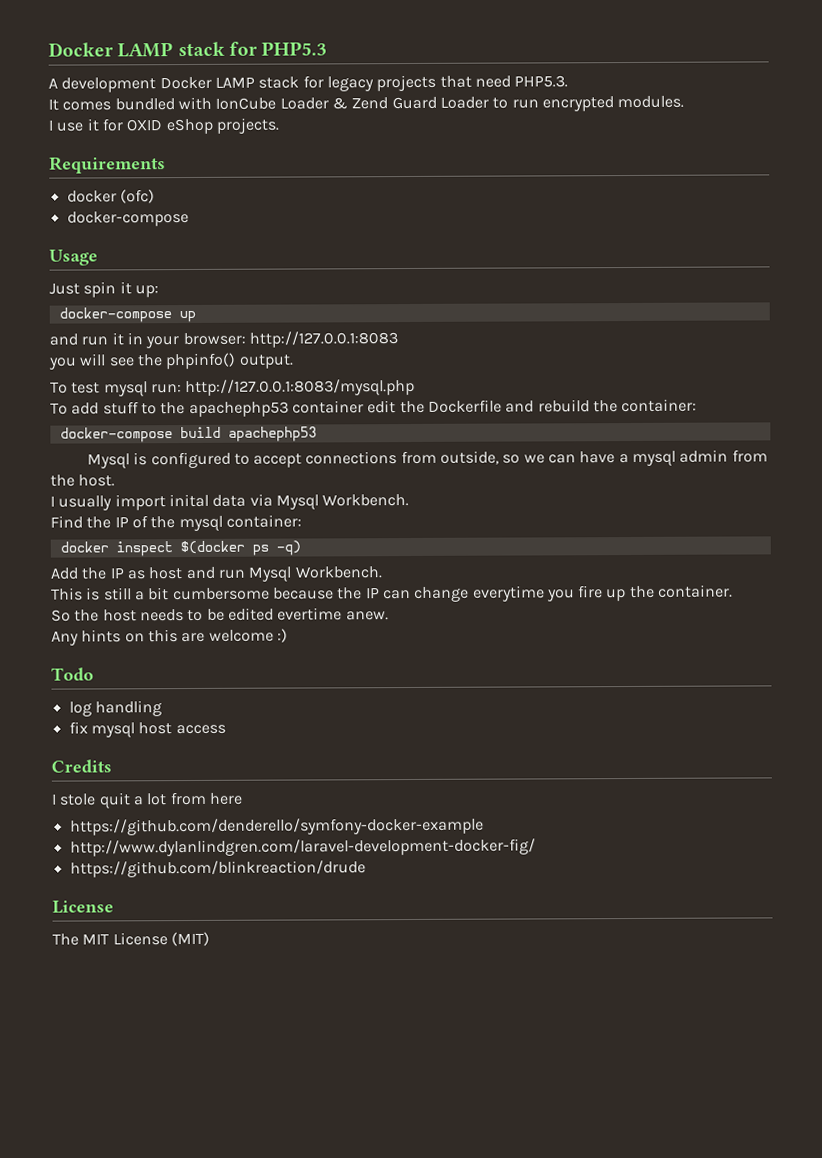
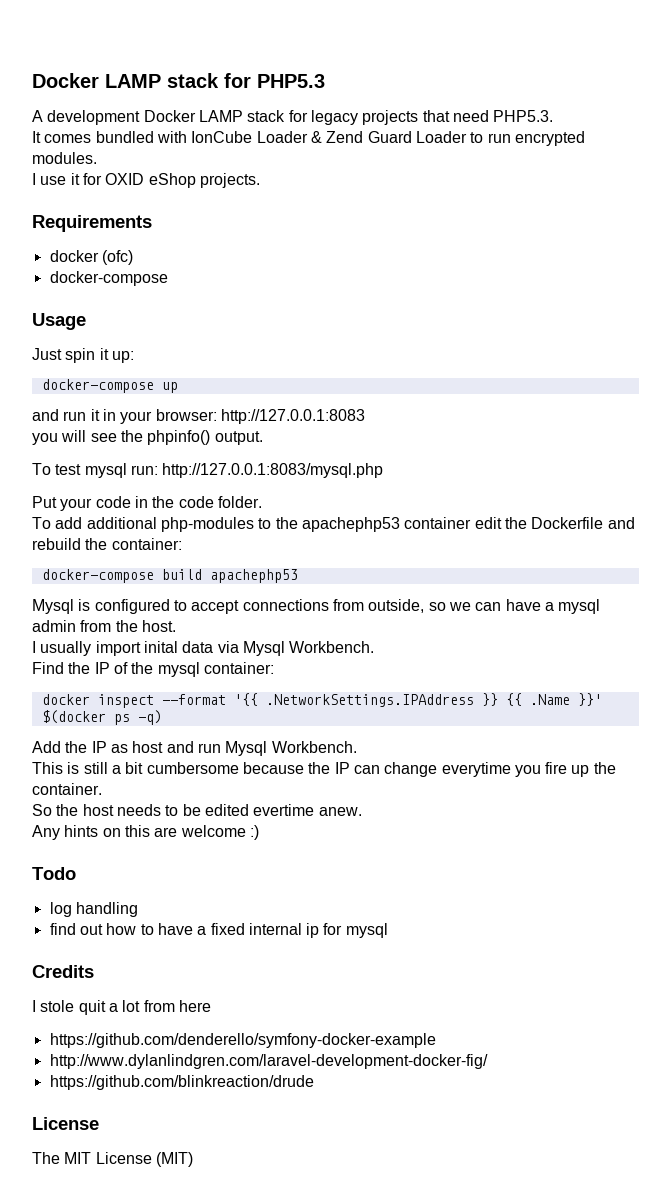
(416, 387) none -> [32,496,262,511] // Put your code in the code folder.
[102,401,139,415] stuff -> [86,517,254,532] additional php-modules
(173, 549) none -> [161,693,602,707] --format '{{ .NetworkSettings.IPAddress }} {{ .Name }}'
[68,721,226,738] fix mysql host access -> [49,923,388,938] find out how to have a fixed internal ip for mysql

